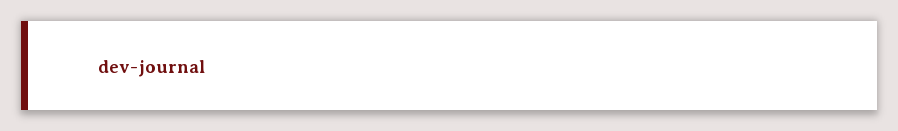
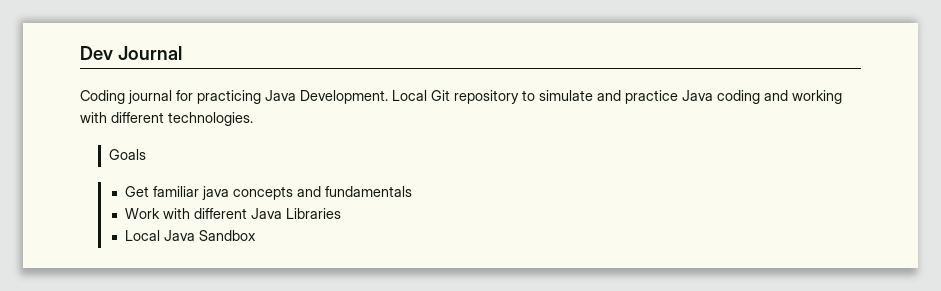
[98,60,205,77] dev-journal -> [80,46,182,60] [80,90,842,104] [80,112,253,126] [108,149,146,160] [124,186,412,200] [124,208,341,219] [124,230,256,241] Dev Journal // Coding journal for practicing Java Development. Local Git repository to simulate and practice Java coding and working with different technologies. // Goals // Get familiar java concepts and fundamentals // Work with different Java Libraries // Local Java Sandbox

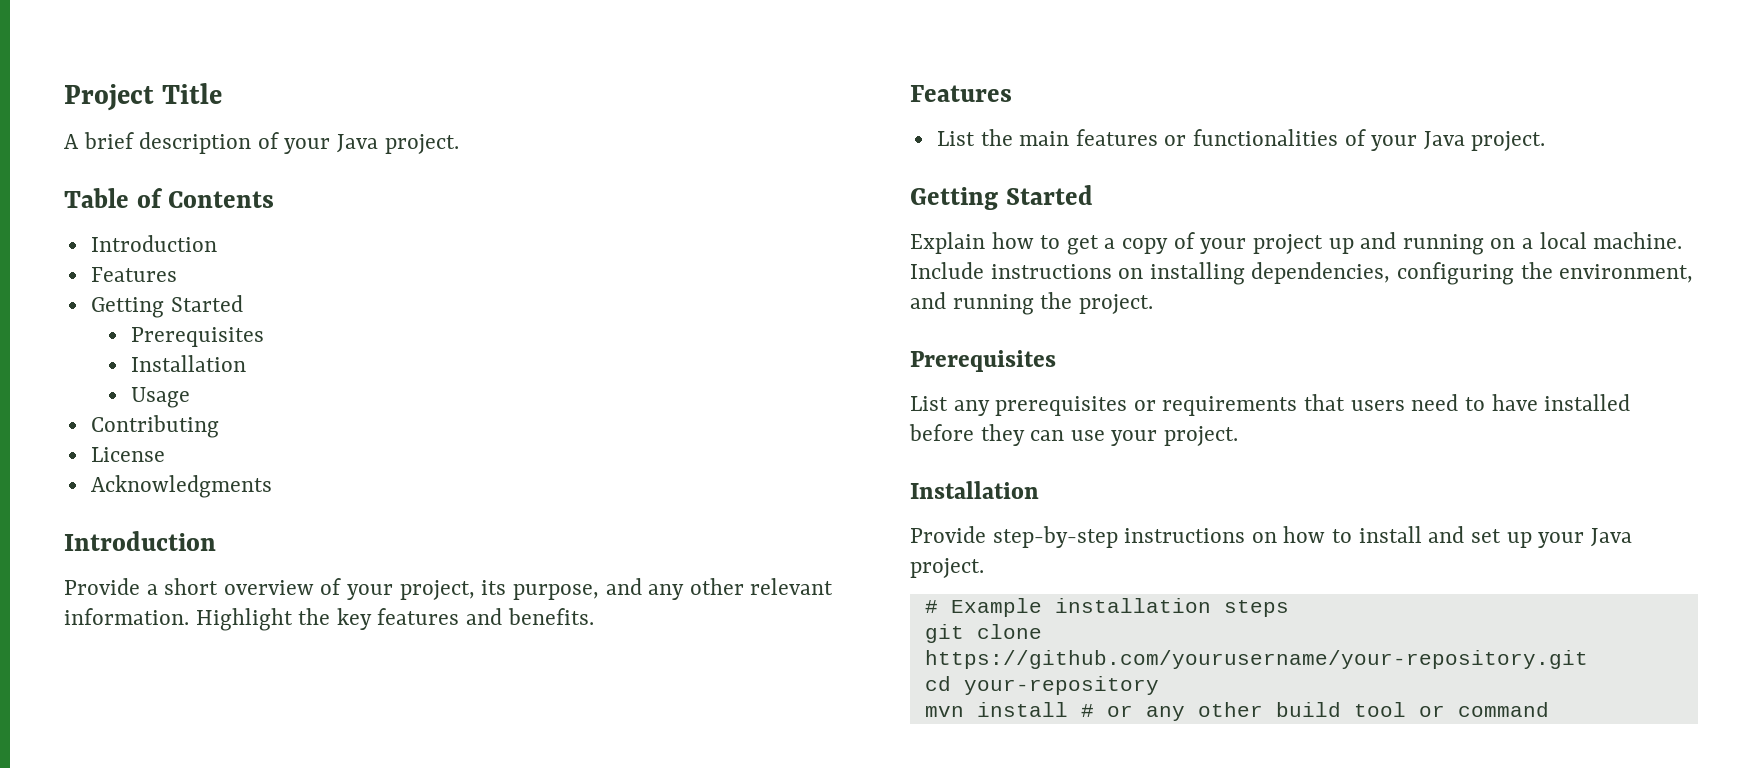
[80,46,182,60] [80,90,842,104] [80,112,253,126] [108,149,146,160] [124,186,412,200] [124,208,341,219] [124,230,256,241] Dev Journal // Coding journal for practicing Java Development. Local Git repository to simulate and practice Java coding and working with different technologies. // Goals // Get familiar java concepts and fundamentals // Work with different Java Libraries // Local Java Sandbox -> [64,83,223,111] [64,132,459,154] [64,188,275,208] [90,235,217,252] [90,267,177,282] [90,295,243,318] [131,327,265,347] [131,355,247,372] [131,387,191,408] [90,415,219,438] [90,447,165,462] [90,475,272,498] [64,531,216,551] [64,578,834,600] [64,608,594,631] [910,85,1012,102] [936,129,1546,151] [910,185,1093,210] [910,232,1683,255] [910,262,1694,285] [910,292,1153,315] [910,350,1056,372] [910,394,1631,416] [909,424,1239,446] [910,481,1039,499] [910,526,1632,548] [910,558,984,578] [924,598,1289,617] [924,624,1042,643] [924,650,1588,669] [924,676,1159,695] [924,702,1549,721] Project Title // A brief description of your Java project. // Table of Contents // Introduction // Features // Getting Started // Prerequisites // Installation // Usage // Contributing // License // Acknowledgments // Introduction // Provide a short overview of your project, its purpose, and any other relevant information. Highlight the key features and benefits. // Features // List the main features or functionalities of your Java project. // Getting Started // Explain how to get a copy of your project up and running on a local machine. Include instructions on installing dependencies, configuring the environment, and running the project. // Prerequisites // List any prerequisites or requirements that users need to have installed before they can use your project. // Installation // Provide step-by-step instructions on how to install and set up your Java project. // # Example installation steps // git clone https://github.com/yourusername/your-repository.git // cd your-repository // mvn install # or any other build tool or command

